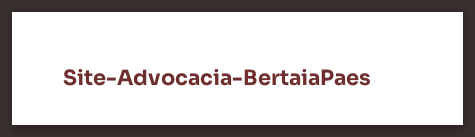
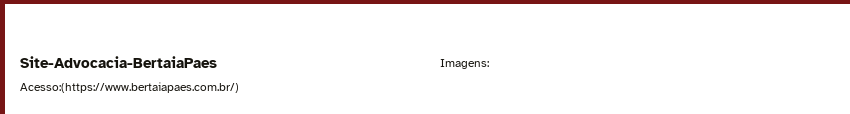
(371, 77) none -> [20,82,239,93] [440,59,489,69] // Acesso:(https://www.bertaiapaes.com.br/) // Imagens:

